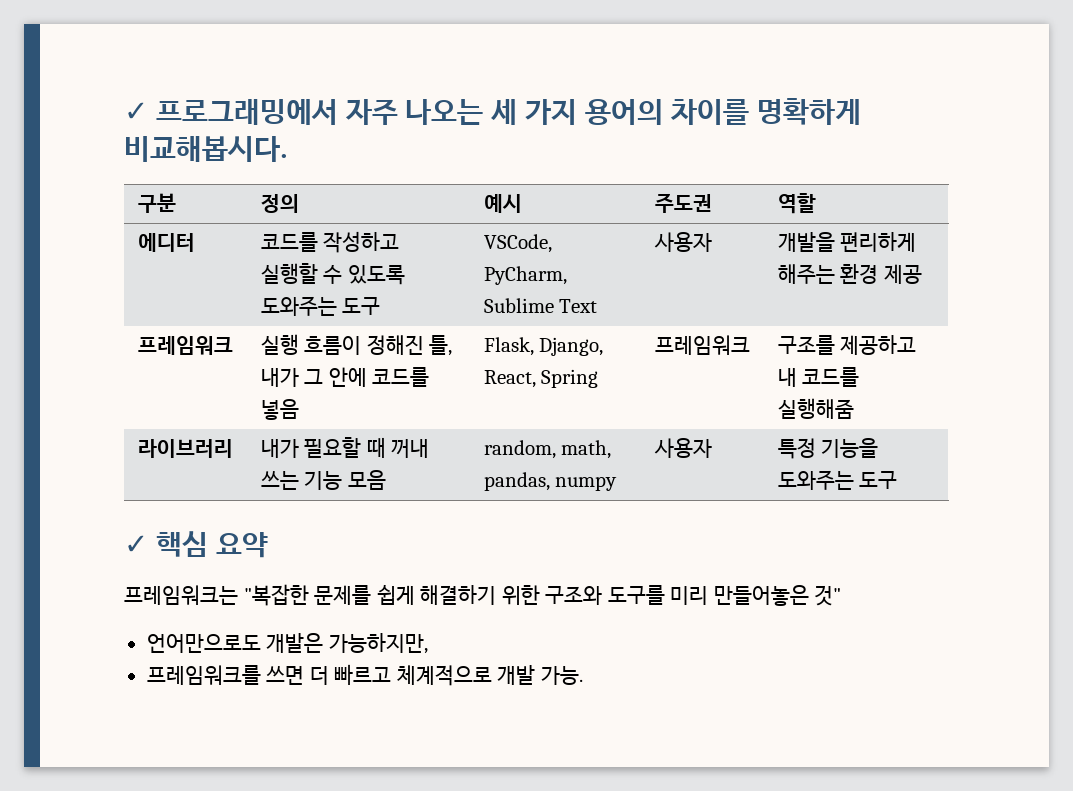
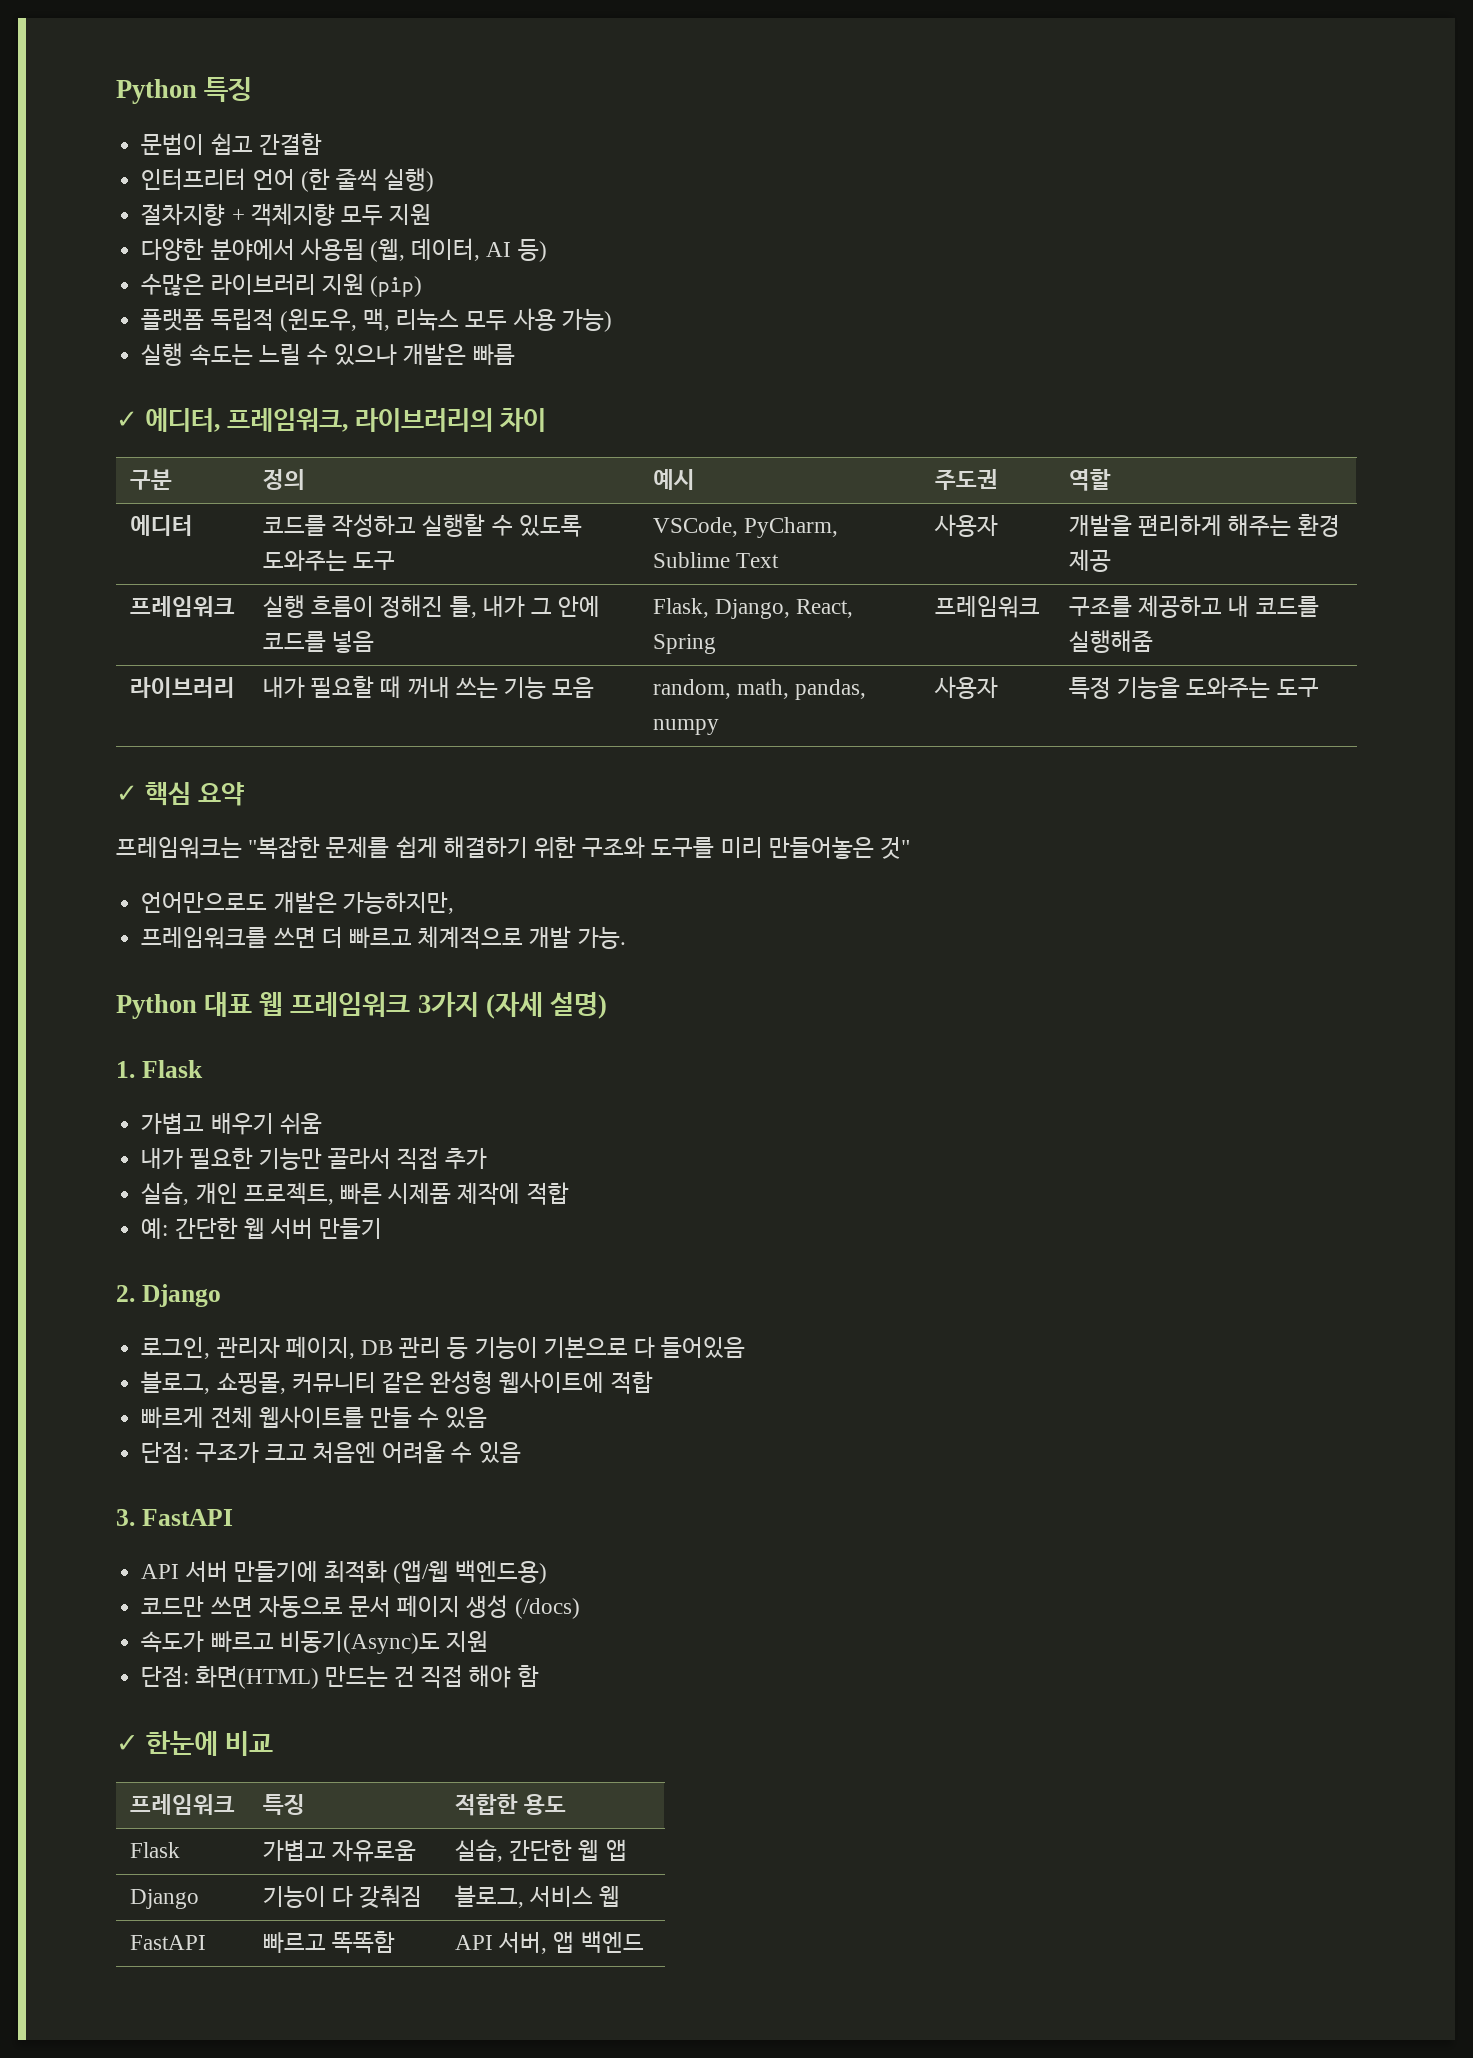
[124,98,861,125] [124,136,288,162] ✓ 프로그래밍에서 자주 나오는 세 가지 용어의 차이를 명확하게 비교해봅시다. -> [116,77,253,104] [141,133,322,155] [141,168,435,192] [141,203,432,226] [141,238,547,262] [141,274,422,297] [141,308,612,332] [141,343,515,366] [116,408,546,432] Python 특징 // 문법이 쉽고 간결함 // 인터프리터 언어 (한 줄씩 실행) // 절차지향 + 객체지향 모두 지원 // 다양한 분야에서 사용됨 (웹, 데이터, AI 등) // 수많은 라이브러리 지원 (pip) // 플랫폼 독립적 (윈도우, 맥, 리눅스 모두 사용 가능) // 실행 속도는 느릴 수 있으나 개발은 빠름 // ✓ 에디터, 프레임워크, 라이브러리의 차이
(583, 675) none -> [116,992,607,1019] [116,1060,203,1078] [141,1113,322,1135] [141,1147,488,1170] [141,1182,569,1205] [141,1217,383,1239] [116,1284,221,1307] [141,1336,746,1359] [141,1371,653,1394] [141,1406,488,1428] [141,1441,521,1464] [116,1509,233,1526] [141,1560,548,1584] [141,1595,580,1619] [141,1631,488,1654] [141,1665,539,1689] [116,1731,274,1756] [129,1794,235,1815] [262,1794,305,1815] [454,1794,567,1816] [129,1842,180,1858] [262,1840,417,1862] [454,1839,627,1862] [129,1889,199,1909] [262,1885,423,1908] [454,1885,621,1908] [129,1935,206,1950] [262,1931,396,1954] [454,1931,644,1954] // Python 대표 웹 프레임워크 3가지 (자세 설명) // 1. Flask // 가볍고 배우기 쉬움 // 내가 필요한 기능만 골라서 직접 추가 // 실습, 개인 프로젝트, 빠른 시제품 제작에 적합 // 예: 간단한 웹 서버 만들기 // 2. Django // 로그인, 관리자 페이지, DB 관리 등 기능이 기본으로 다 들어있음 // 블로그, 쇼핑몰, 커뮤니티 같은 완성형 웹사이트에 적합 // 빠르게 전체 웹사이트를 만들 수 있음 // 단점: 구조가 크고 처음엔 어려울 수 있음 // 3. FastAPI // API 서버 만들기에 최적화 (앱/웹 백엔드용) // 코드만 쓰면 자동으로 문서 페이지 생성 (/docs) // 속도가 빠르고 비동기(Async)도 지원 // 단점: 화면(HTML) 만드는 건 직접 해야 함 // ✓ 한눈에 비교 // 프레임워크 | 특징 | 적합한 용도 // Flask | 가볍고 자유로움 | 실습, 간단한 웹 앱 // Django | 기능이 다 갖춰짐 | 블로그, 서비스 웹 // FastAPI | 빠르고 똑똑함 | API 서버, 앱 백엔드

